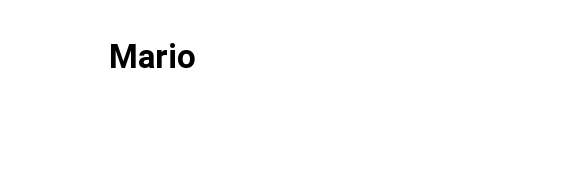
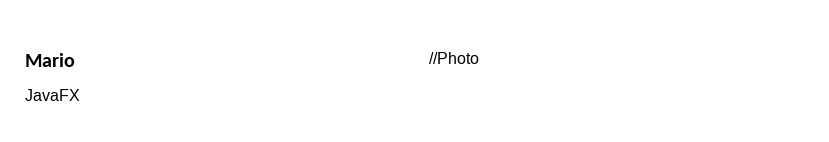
(196, 55) none -> [25,89,80,101] [429,52,479,64] // JavaFX // //Photo

